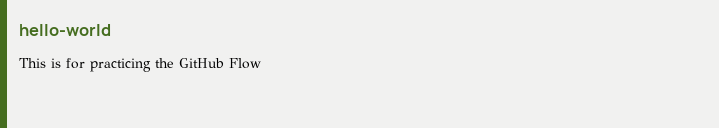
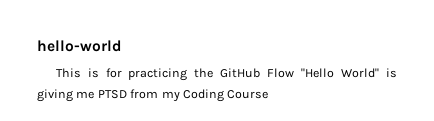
(261, 63) none -> [301,68,397,78] [37,89,269,102] "Hello World" is giving me PTSD from my Coding Course

